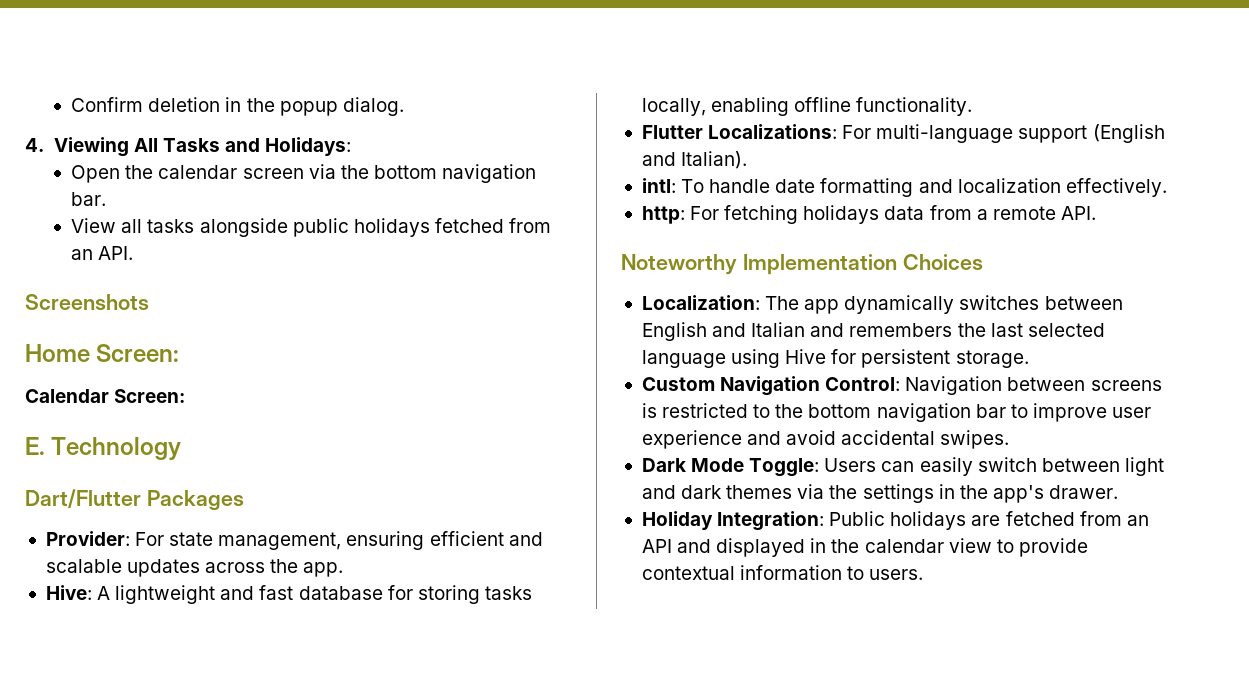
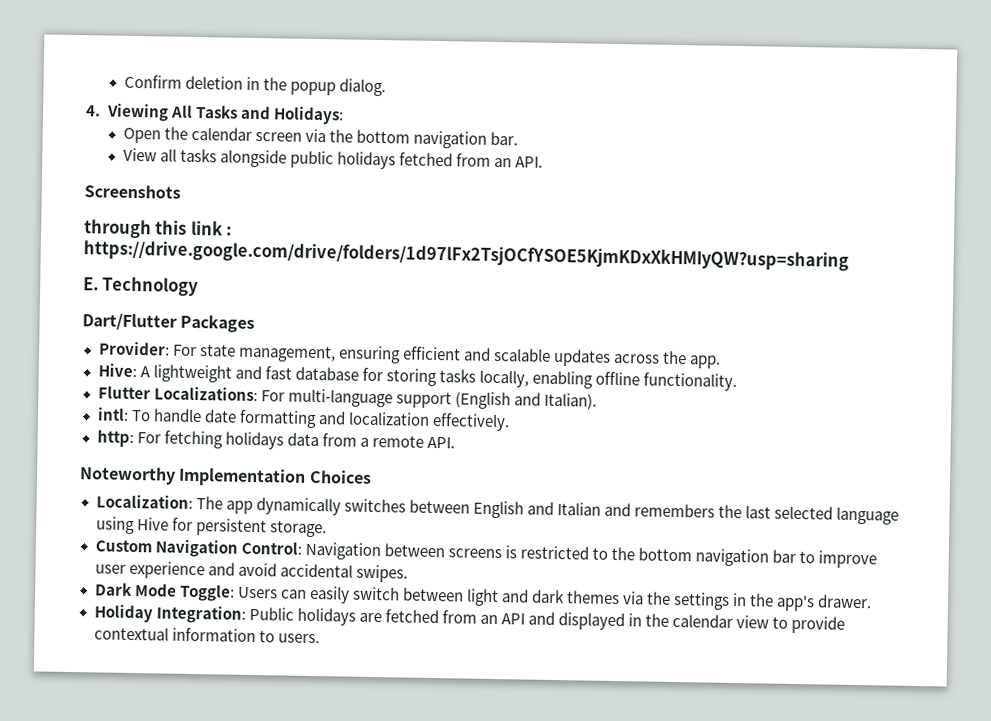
[25,344,180,362] [25,389,186,403] Home Screen: // Calendar Screen: -> [83,219,233,239] [83,240,849,271] through this link : https://drive.google.com/drive/folders/1d97lFx2TsjOCfYSOE5KjmKDxXkHMIyQW?usp=sharing

